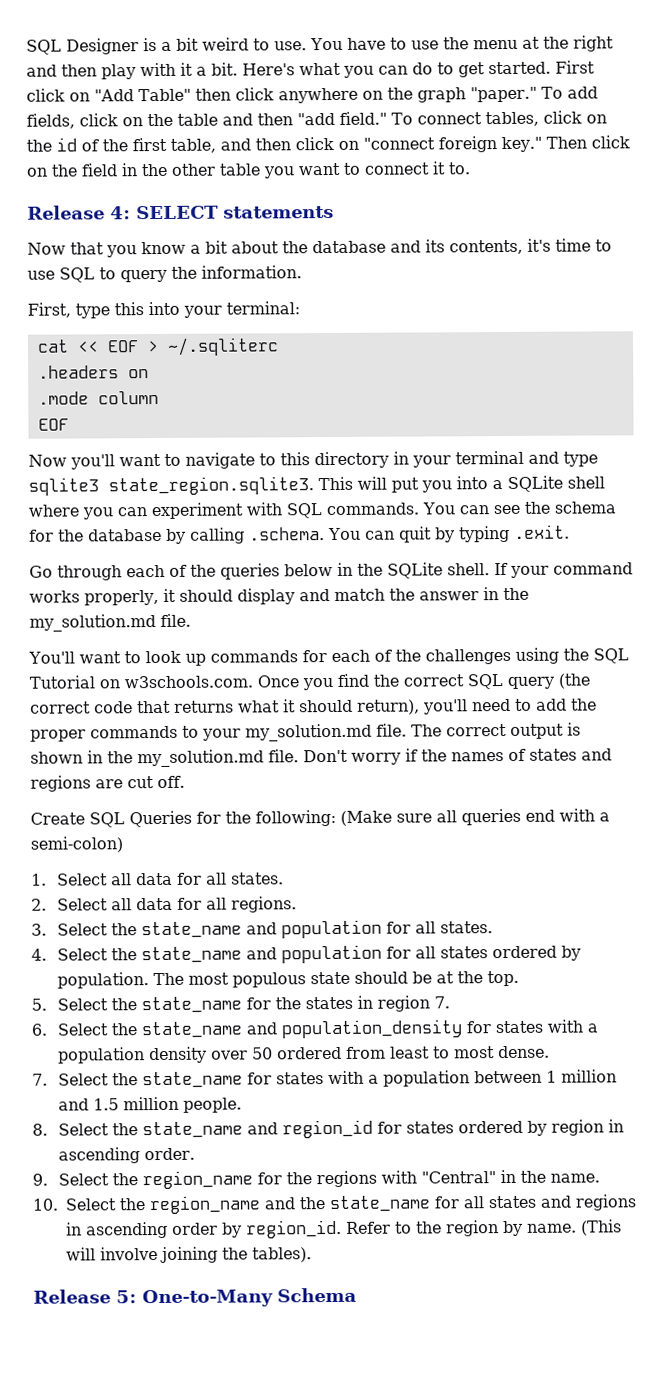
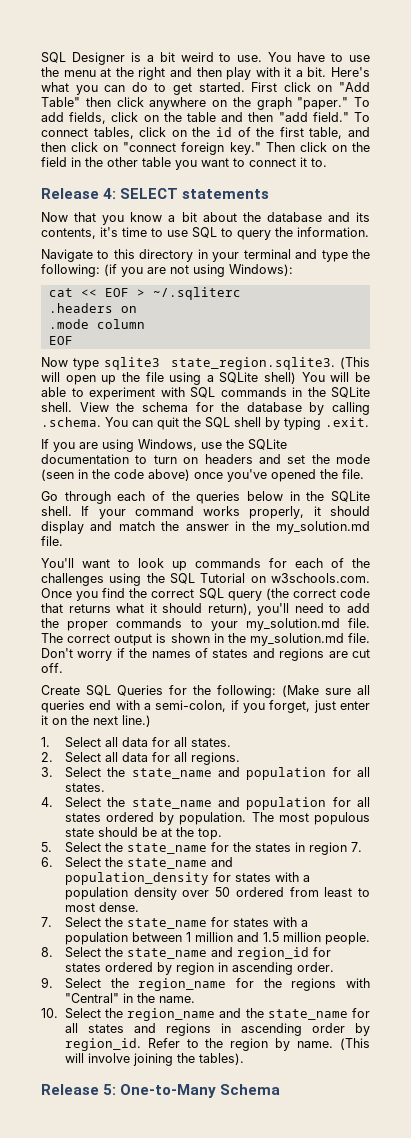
[27,301,300,319] First, type this into your terminal: -> [41,249,371,262] [41,264,293,277] Navigate to this directory in your terminal and type the following: (if you are not using Windows):
[70,450,598,470] [28,475,605,496] [28,502,520,520] you'll want to navigate to this directory in your terminal and type sqlite3 state_region.sqlite3. This will put you into a SQLite shell where you can experiment with SQL commands. You can see -> [73,357,370,370] [41,372,370,385] [41,387,370,400] [41,402,109,412] type sqlite3 state_region.sqlite3. (This will open up the file using a SQLite shell) You will be able to experiment with SQL commands in the SQLite shell. View
(432, 534) none -> [183,417,261,428] the SQL shell
(570, 531) none -> [41,439,287,452] [41,454,370,464] [41,469,364,482] // If you are using Windows, use the SQLite documentation to turn on headers and set the mode (seen in the code above) once you've opened the file.
[30,836,123,853] semi-colon) -> [155,700,370,713] [41,715,151,727] semi-colon, if you forget, just enter it on the next line.)

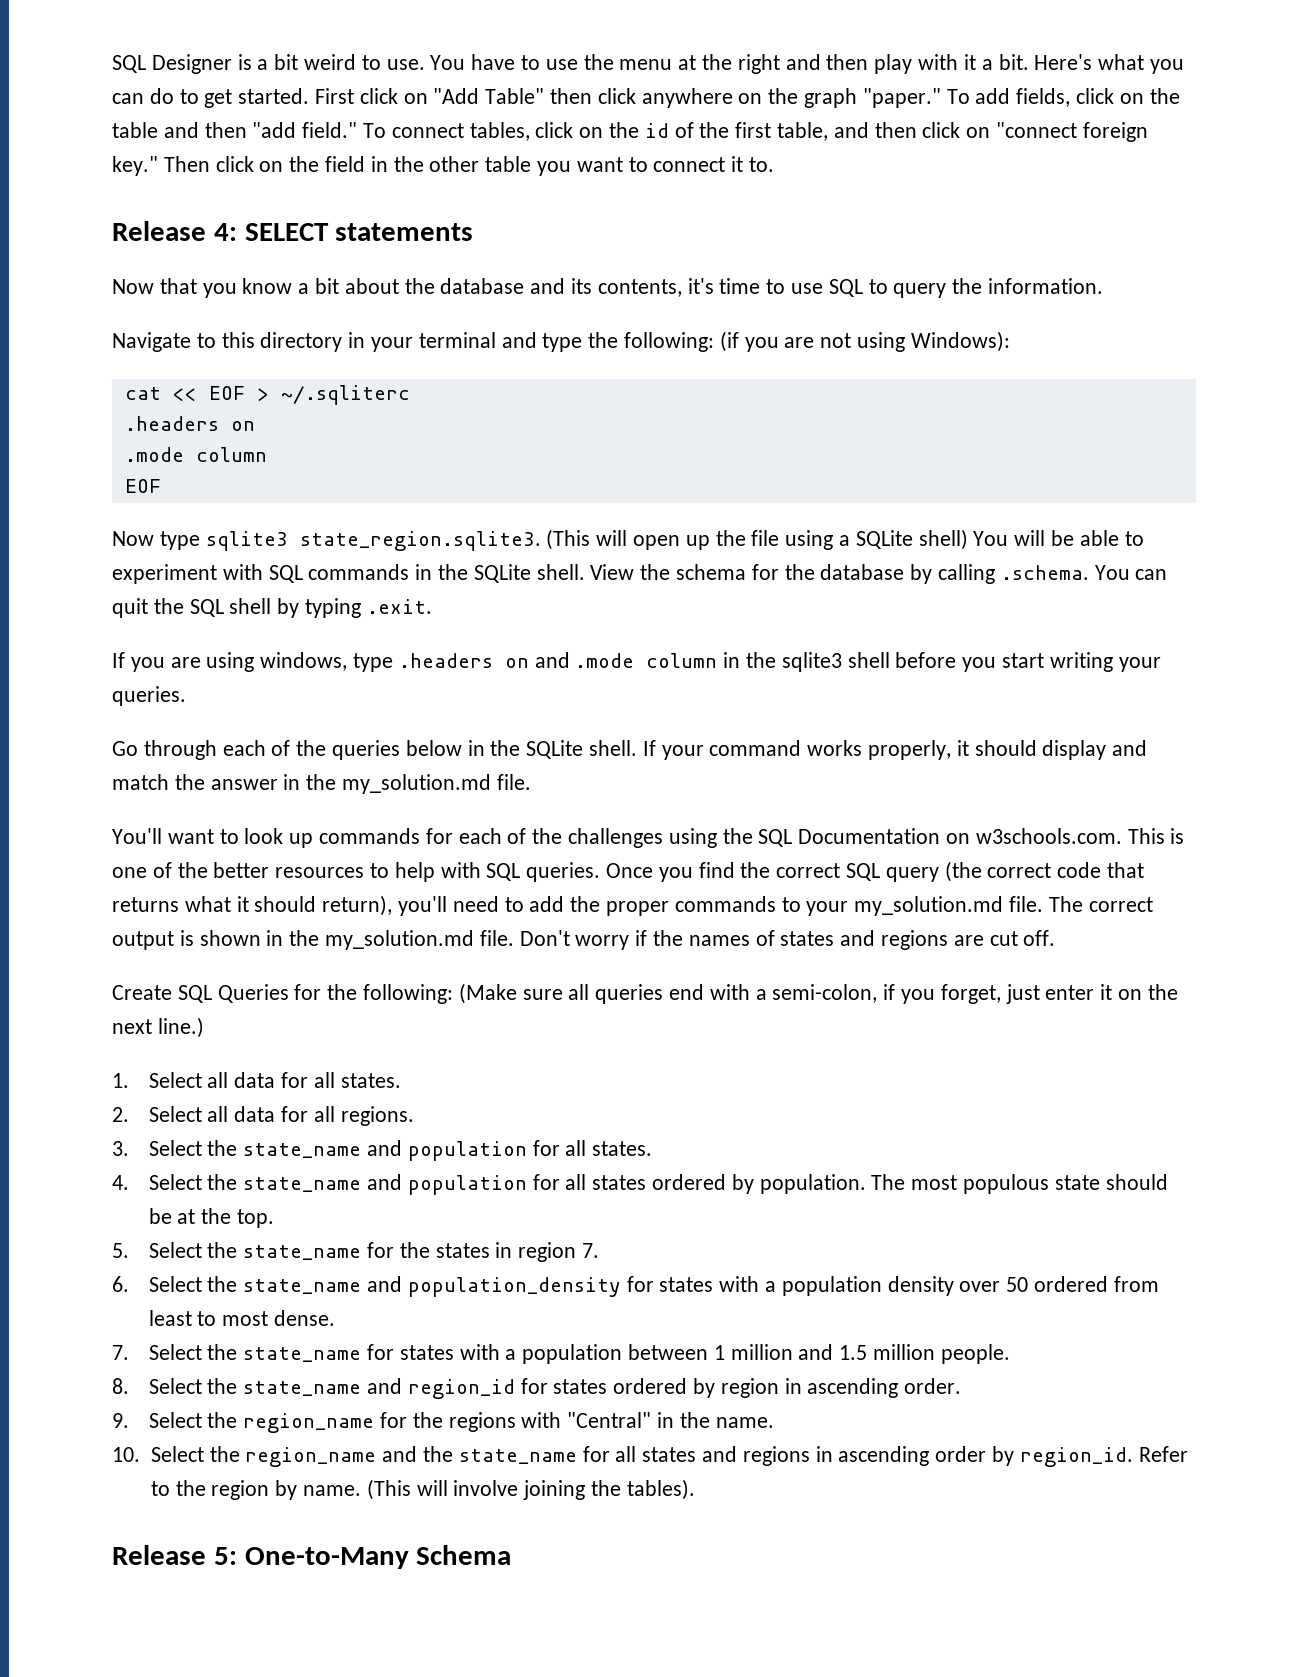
[138,439,287,451] [41,454,370,464] [41,469,364,482] Windows, use the SQLite documentation to turn on headers and set the mode (seen in the code above) once you've opened the file. -> [260,652,1161,672] [112,686,186,706] windows, type .headers on and .mode column in the sqlite3 shell before you start writing your queries.
[200,573,246,583] Tutorial -> [798,828,941,844] Documentation
(370, 578) none -> [1127,828,1185,844] [112,862,601,882] This is one of the better resources to help with SQL queries.

